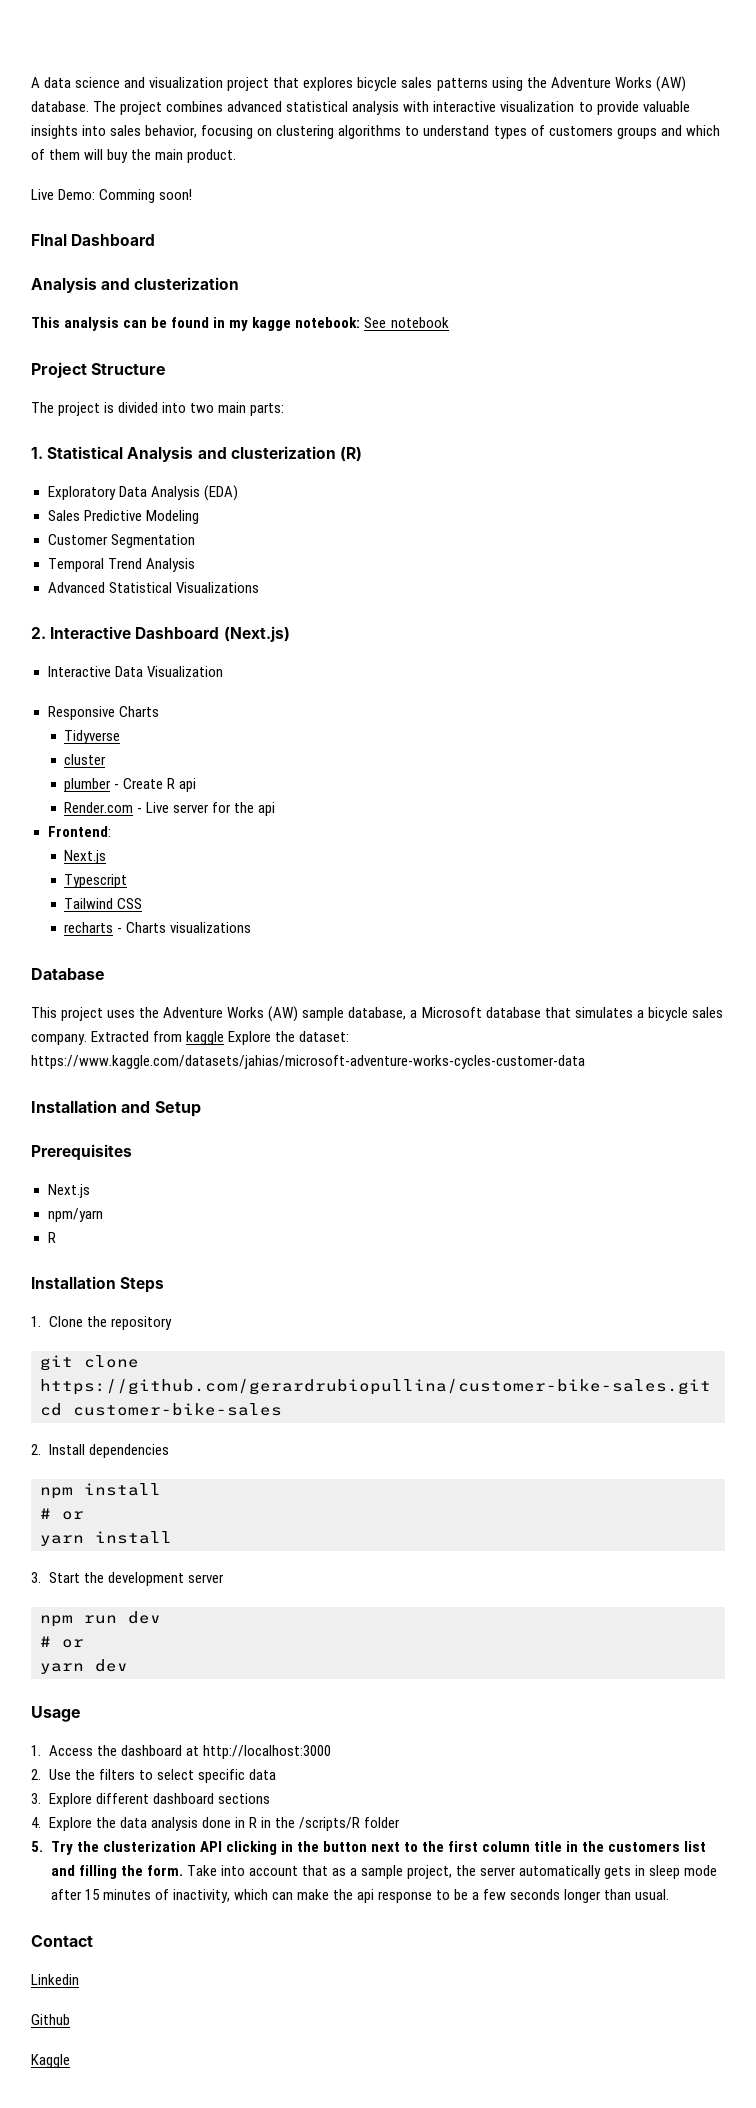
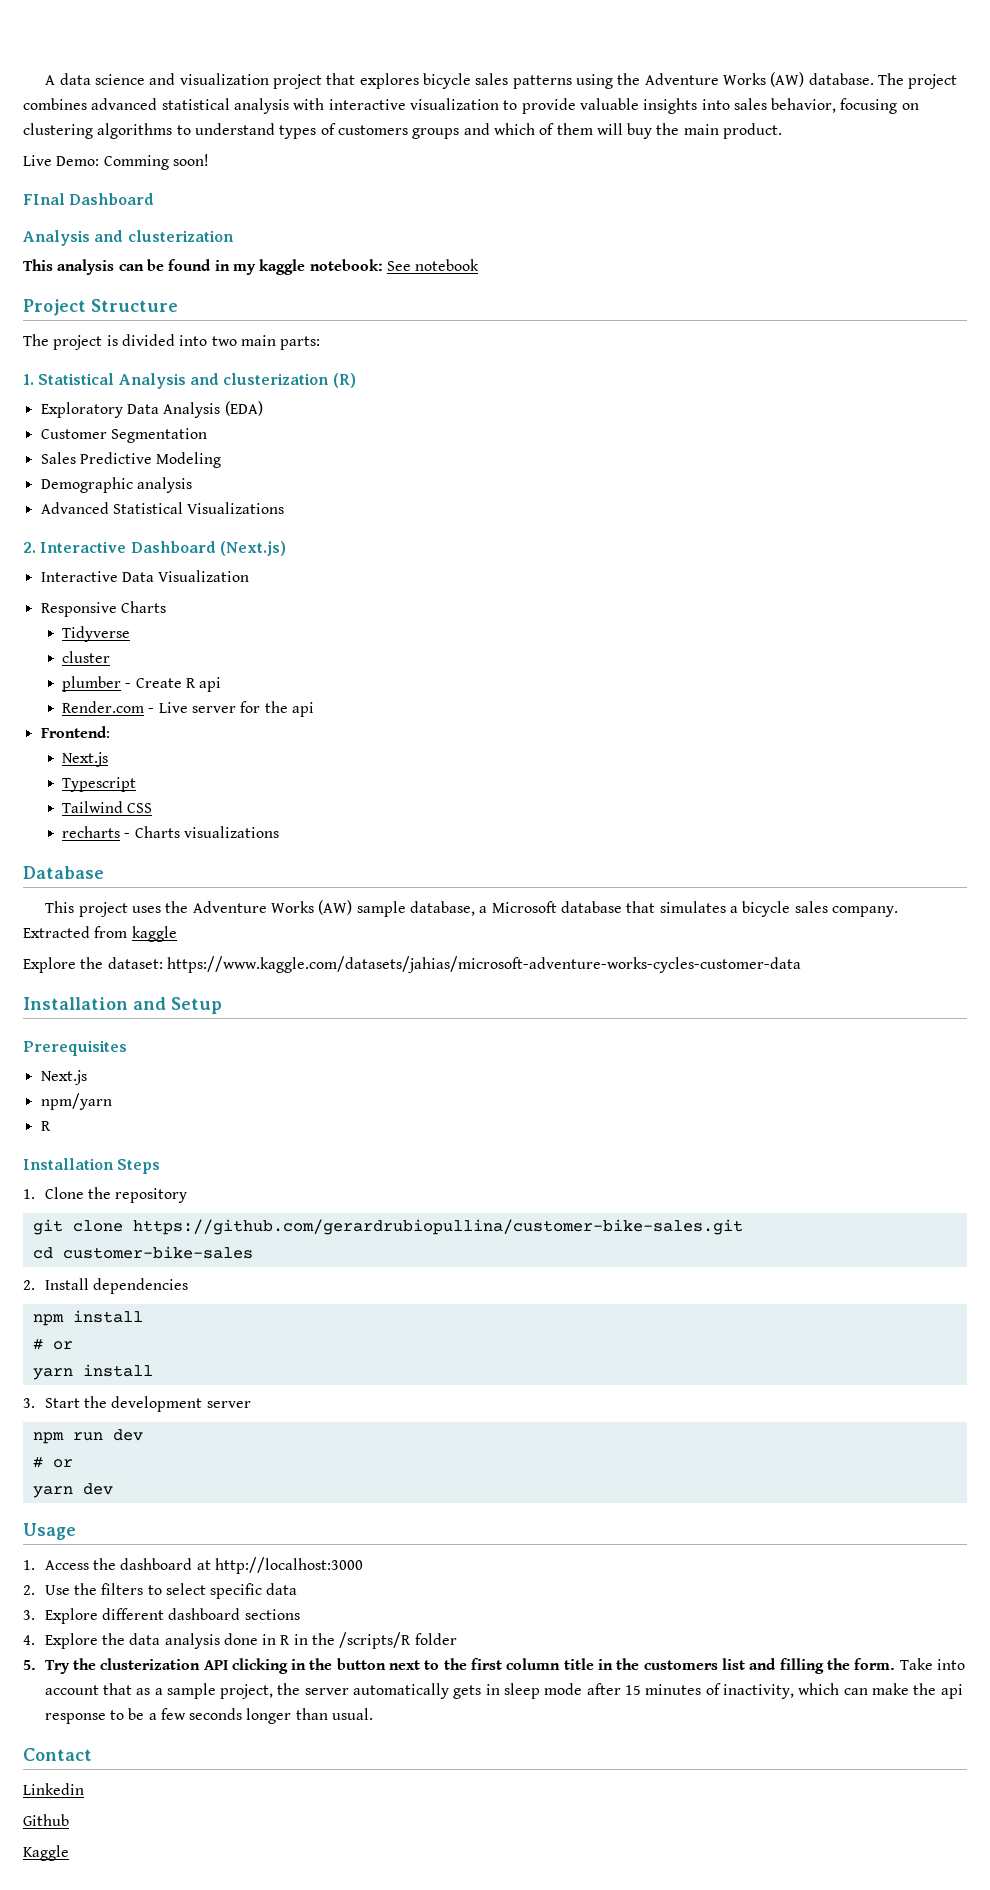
[252,317,292,331] kagge -> [259,259,306,275] kaggle
(238, 493) none -> [40,428,207,443] // Customer Segmentation
[47,534,195,548] [47,558,195,572] Customer Segmentation // Temporal Trend Analysis -> [40,477,192,493] Demographic analysis
(225, 1038) none -> (177, 934) //

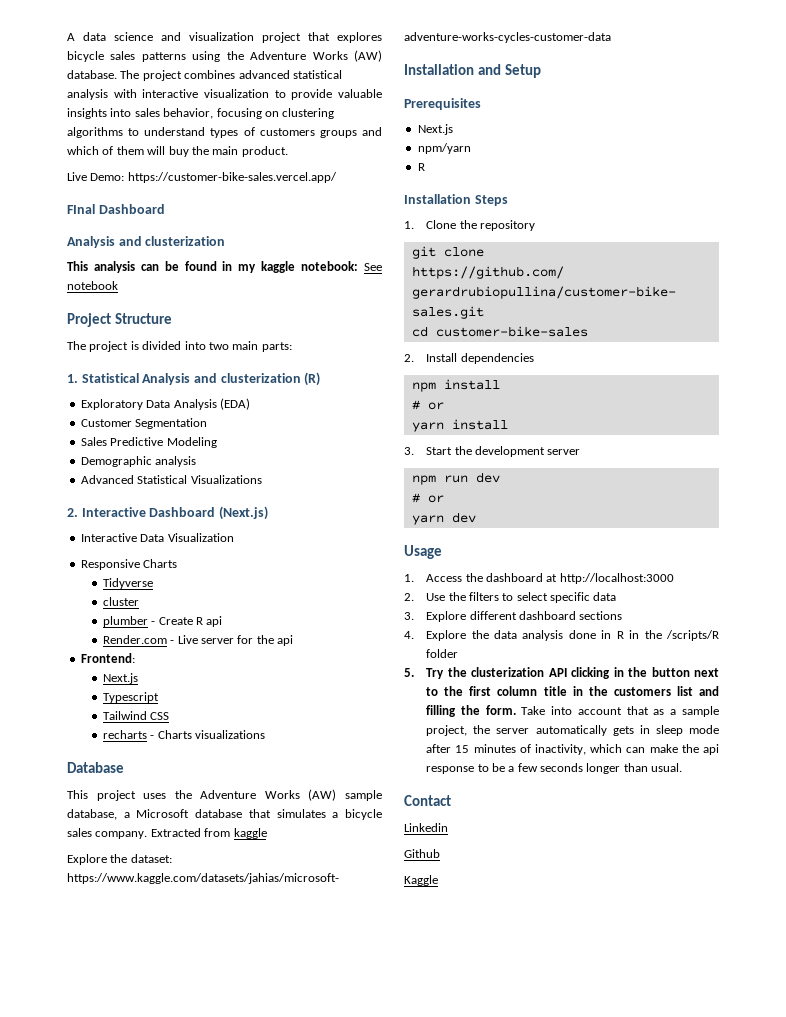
[103,154,209,170] Comming soon! -> [127,172,337,183] https://customer-bike-sales.vercel.app/

